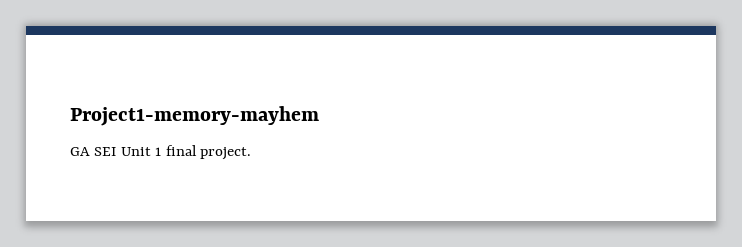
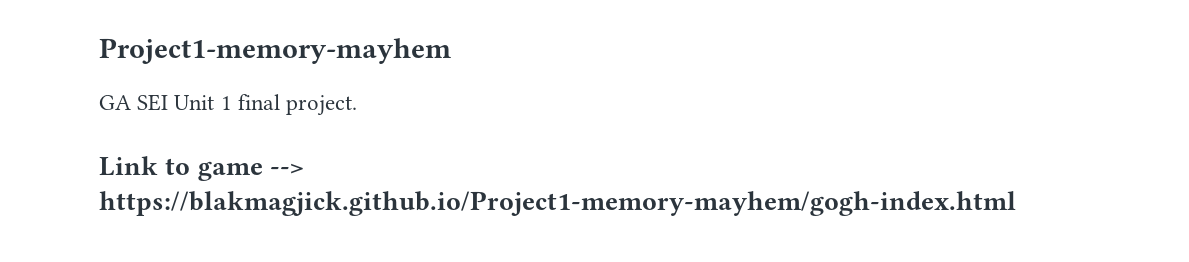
(252, 153) none -> [99,156,304,181] [99,191,1016,216] // Link to game --> https://blakmagjick.github.io/Project1-memory-mayhem/gogh-index.html

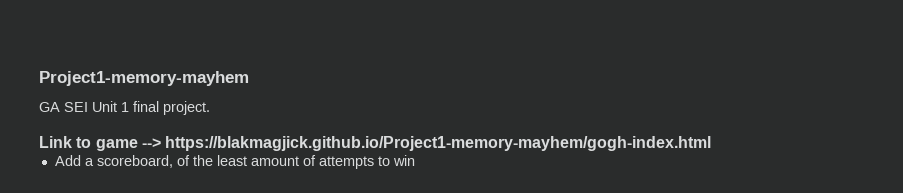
(1016, 203) none -> [54,155,415,169] // Add a scoreboard, of the least amount of attempts to win

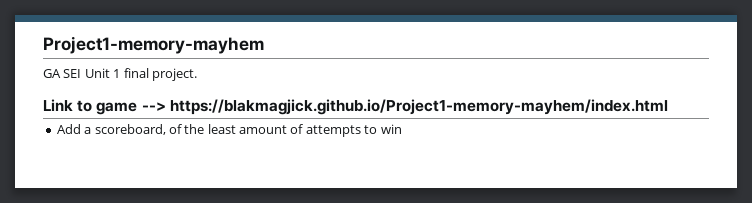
[165,136,712,151] https://blakmagjick.github.io/Project1-memory-mayhem/gogh-index.html -> [169,99,668,115] https://blakmagjick.github.io/Project1-memory-mayhem/index.html

